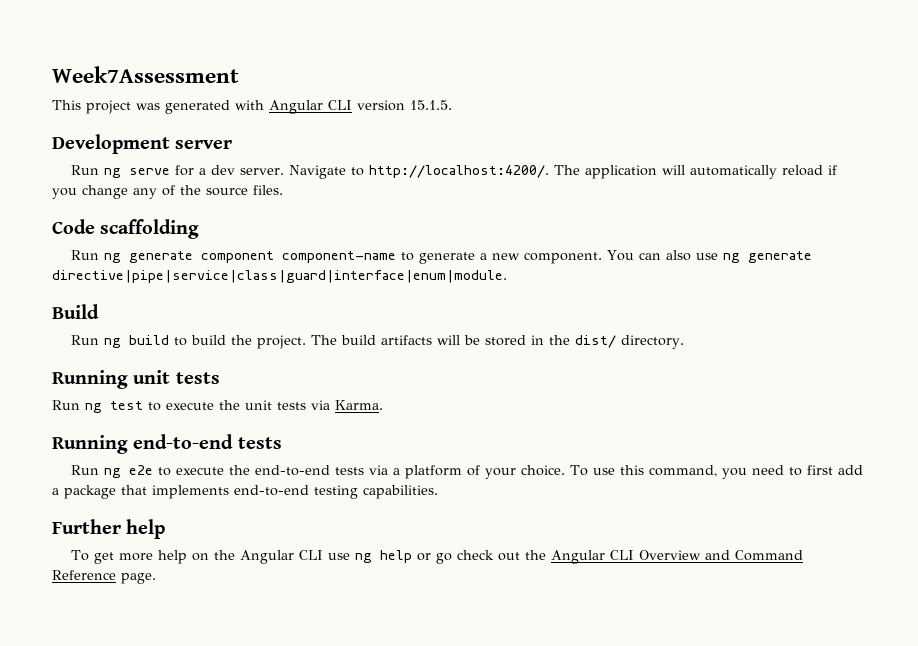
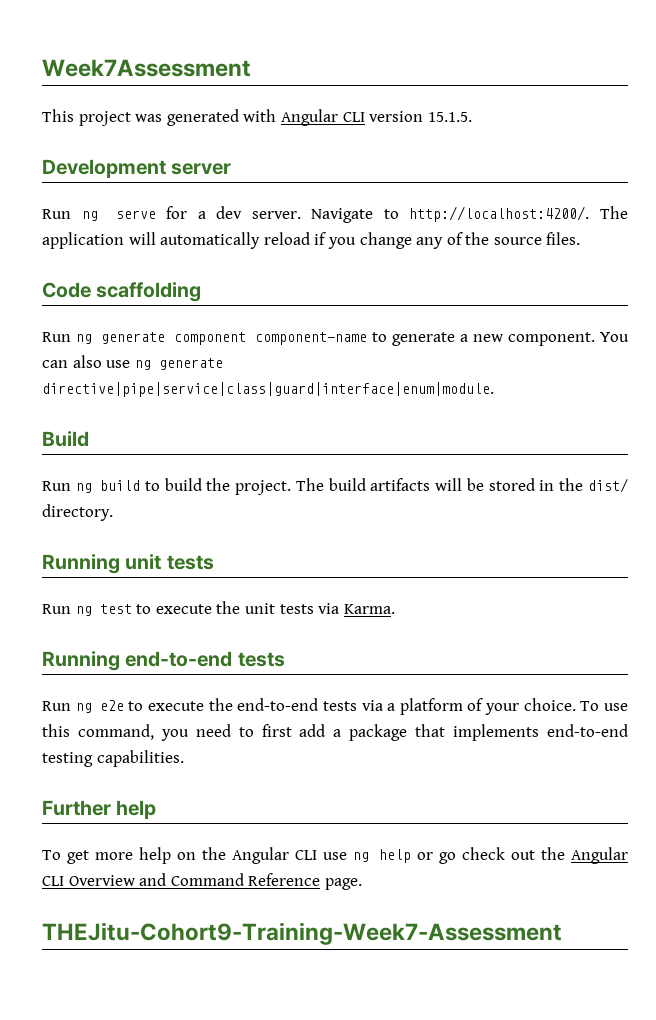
(156, 578) none -> [42,922,562,945] // THEJitu-Cohort9-Training-Week7-Assessment

